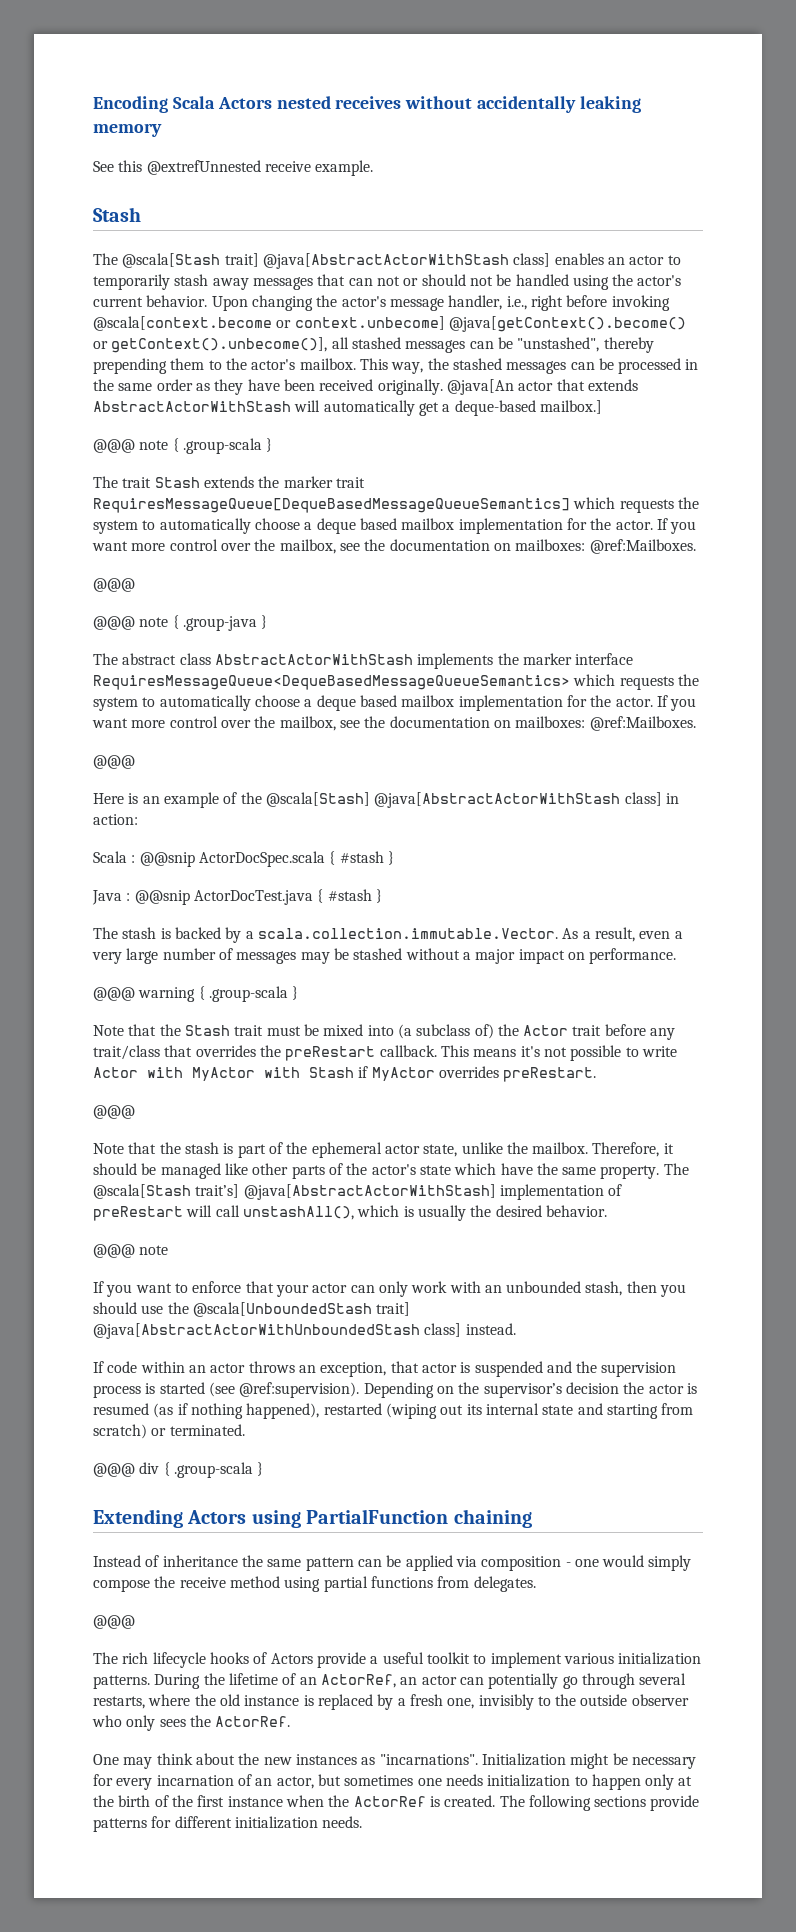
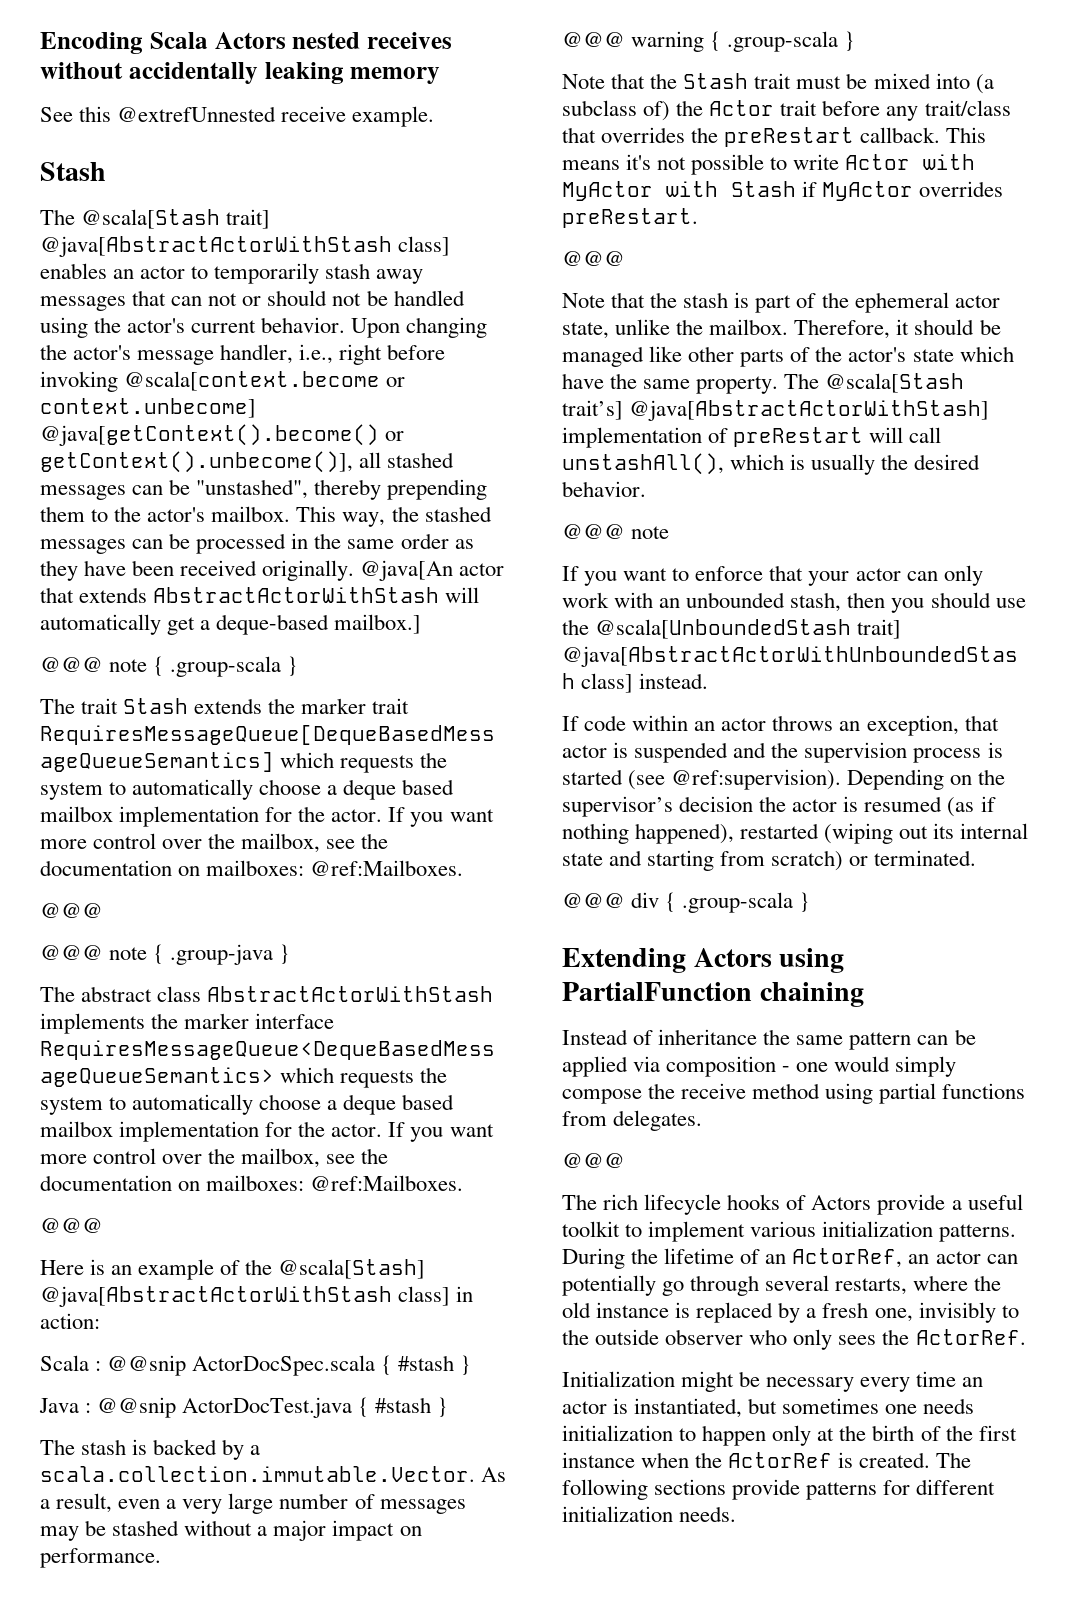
[93,1753,696,1769] [93,1774,314,1790] One may think about the new instances as "incarnations". Initialization might be necessary for every incarnation of an actor, -> [562,1371,984,1392] [562,1398,743,1418] Initialization might be necessary every time an actor is instantiated,

